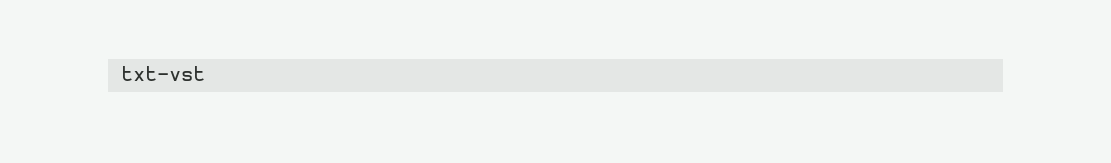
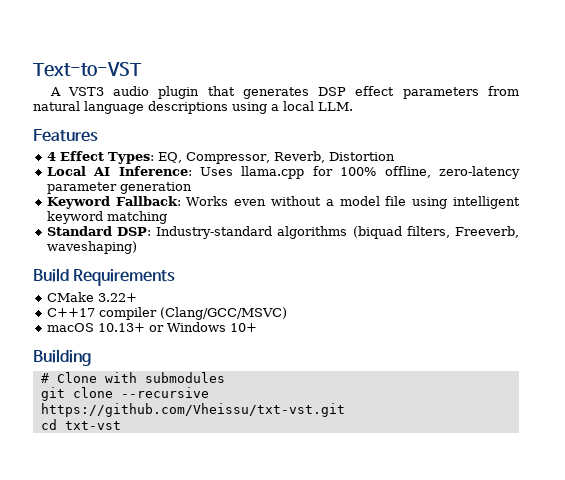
(120, 73) none -> [33,62,142,77] [49,86,520,99] [33,101,353,114] [33,129,98,142] [46,151,395,164] [46,166,520,179] [46,182,192,194] [46,196,520,209] [46,211,167,224] [46,226,519,239] [46,241,137,254] [33,268,176,286] [46,292,137,302] [46,307,287,320] [46,322,257,332] [33,349,91,366] [40,372,225,383] [40,387,209,401] [40,403,345,417] [40,419,57,430] Text-to-VST // A VST3 audio plugin that generates DSP effect parameters from natural language descriptions using a local LLM. // Features // 4 Effect Types: EQ, Compressor, Reverb, Distortion // Local AI Inference: Uses llama.cpp for 100% offline, zero-latency parameter generation // Keyword Fallback: Works even without a model file using intelligent keyword matching // Standard DSP: Industry-standard algorithms (biquad filters, Freeverb, waveshaping) // Build Requirements // CMake 3.22+ // C++17 compiler (Clang/GCC/MSVC) // macOS 10.13+ or Windows 10+ // Building // # Clone with submodules // git clone --recursive https://github.com/Vheissu/txt-vst.git // cd

